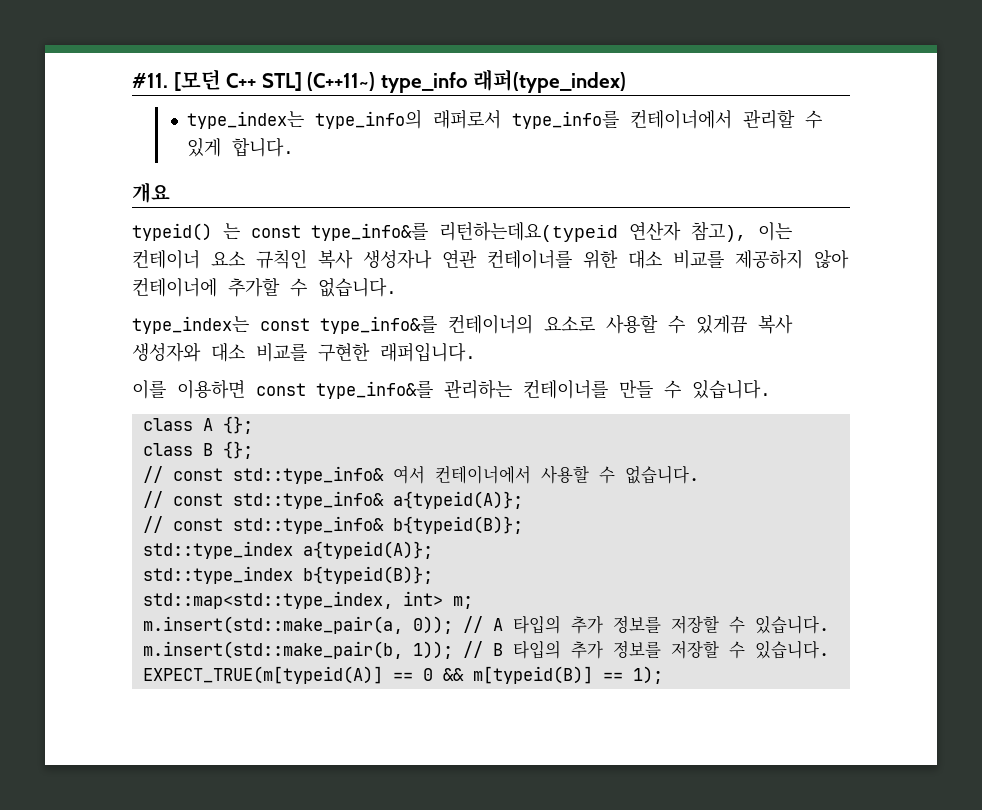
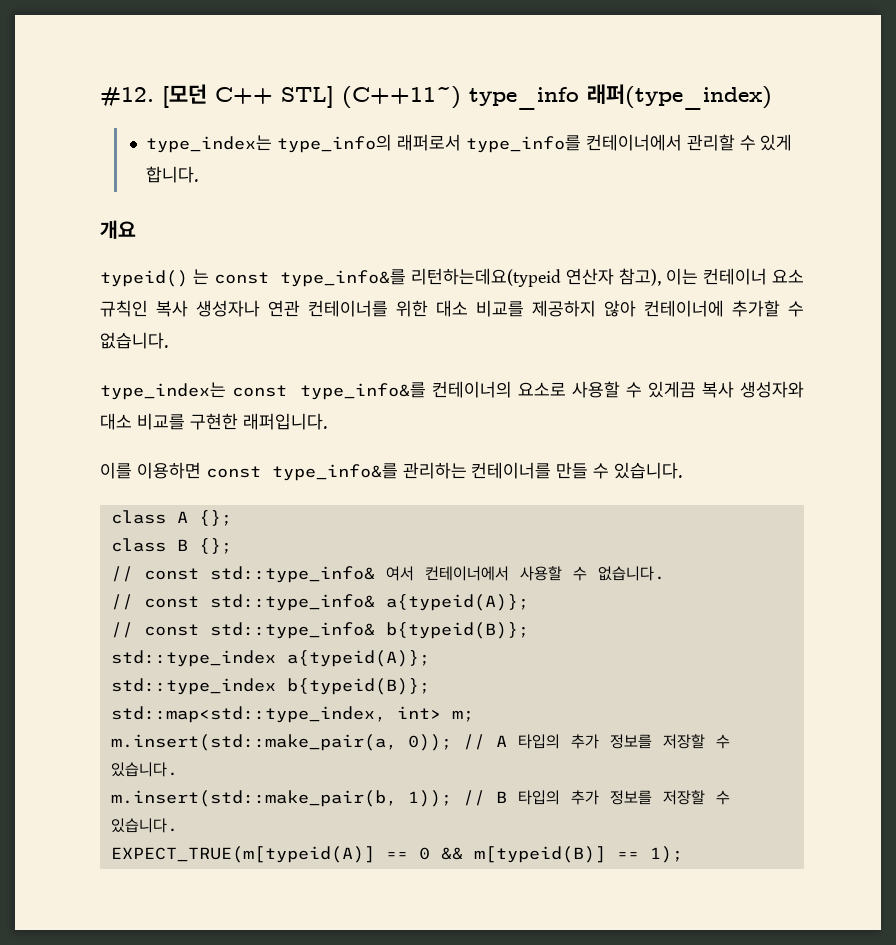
[132,73,168,88] #11. -> [100,87,154,107] #12.

